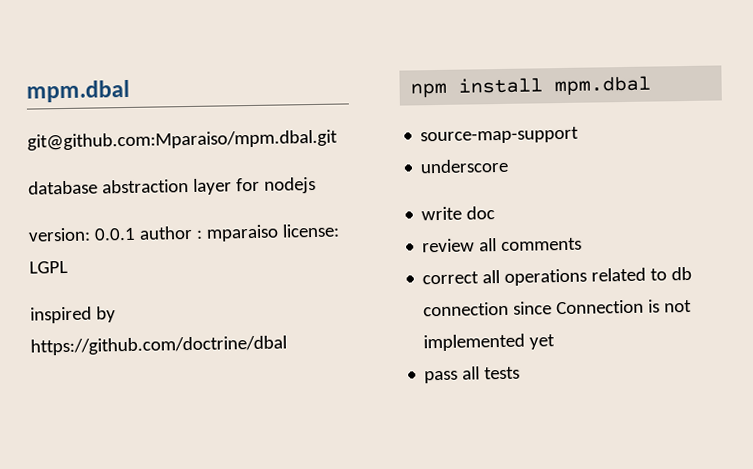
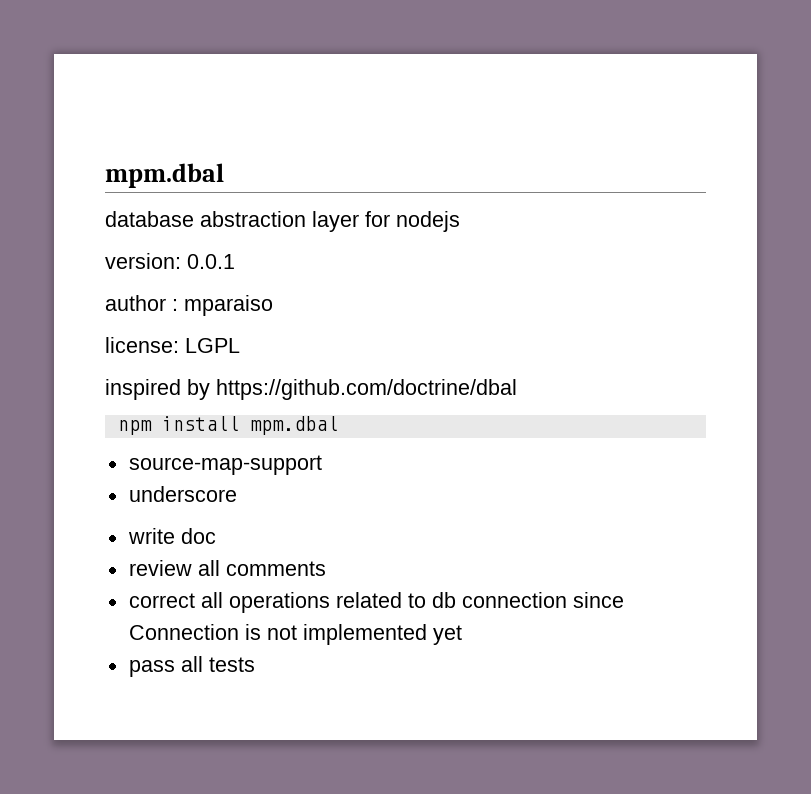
[26,79,130,103] [27,129,338,151] mpm.dbal // git@github.com:Mparaiso/mpm.dbal.git -> [105,163,224,188] mpm.dbal
(136, 234) none -> (235, 261) //
(279, 233) none -> (273, 305) //

